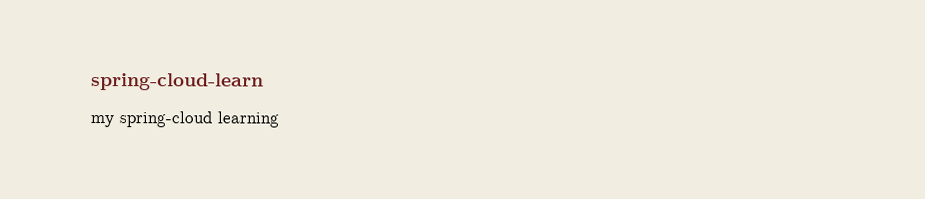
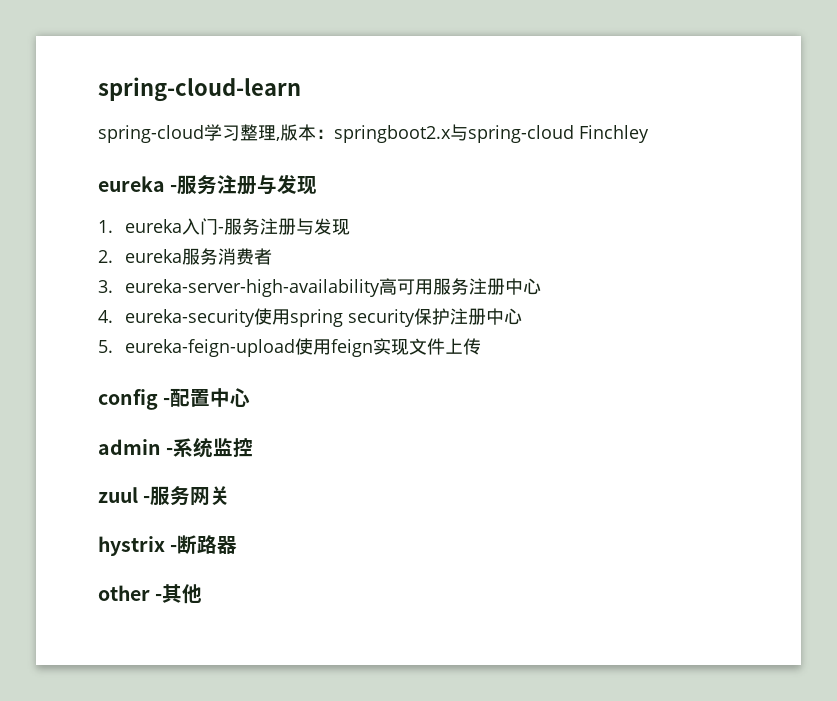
[90,111,279,128] my spring-cloud learning -> [98,124,649,143] [98,174,318,195] [98,218,350,235] [98,248,272,265] [98,278,541,297] [98,308,522,327] [98,338,481,357] [98,388,251,410] [98,437,254,458] [98,486,231,506] [98,535,238,556] [98,584,203,604] spring-cloud学习整理,版本：springboot2.x与spring-cloud Finchley // eureka -服务注册与发现 // 1. eureka入门-服务注册与发现 // 2. eureka服务消费者 // 3. eureka-server-high-availability高可用服务注册中心 // 4. eureka-security使用spring security保护注册中心 // 5. eureka-feign-upload使用feign实现文件上传 // config -配置中心 // admin -系统监控 // zuul -服务网关 // hystrix -断路器 // other -其他

